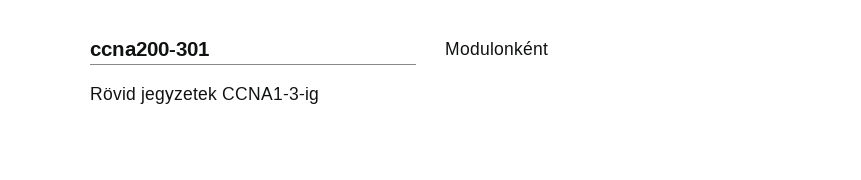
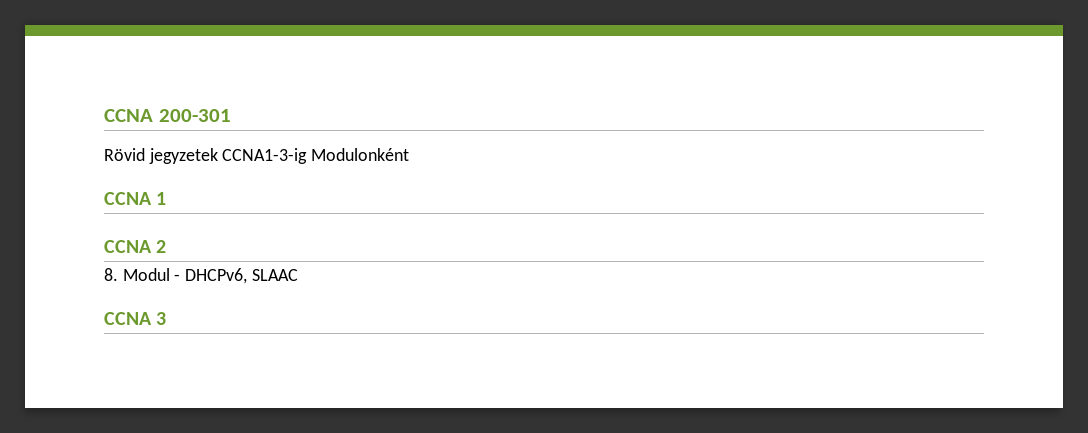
[90,42,209,56] ccna200-301 -> [104,109,231,122] CCNA 200-301
(548, 48) none -> [104,192,167,205] [104,240,167,253] [104,268,298,284] [104,312,167,325] // CCNA 1 // CCNA 2 // 8. Modul - DHCPv6, SLAAC // CCNA 3

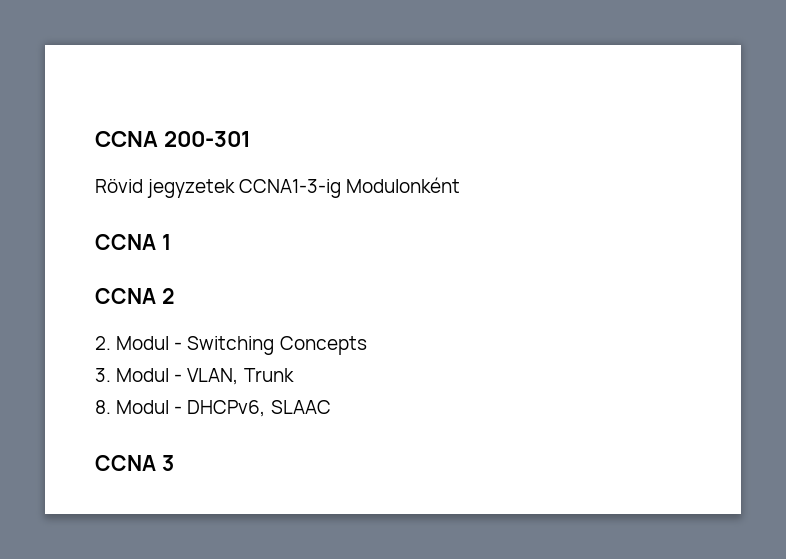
(167, 246) none -> [95,336,367,355] [95,368,294,385] // 2. Modul - Switching Concepts // 3. Modul - VLAN, Trunk

